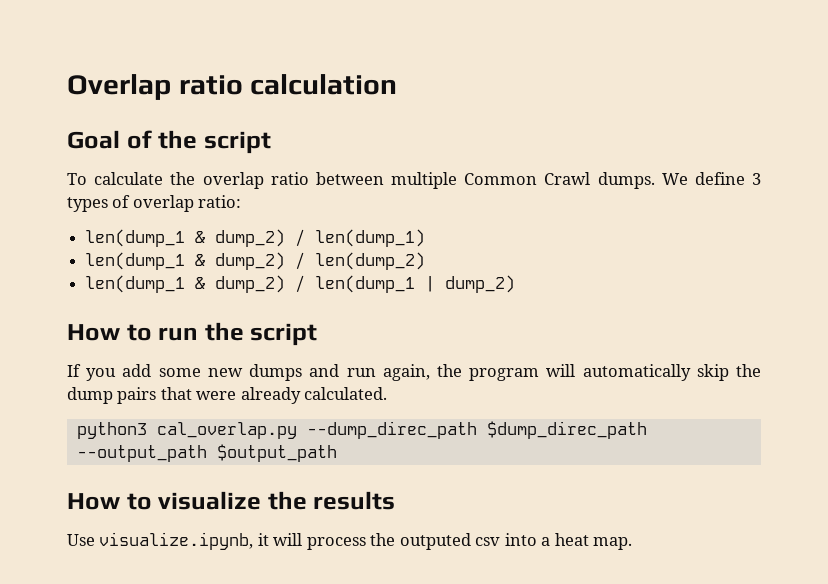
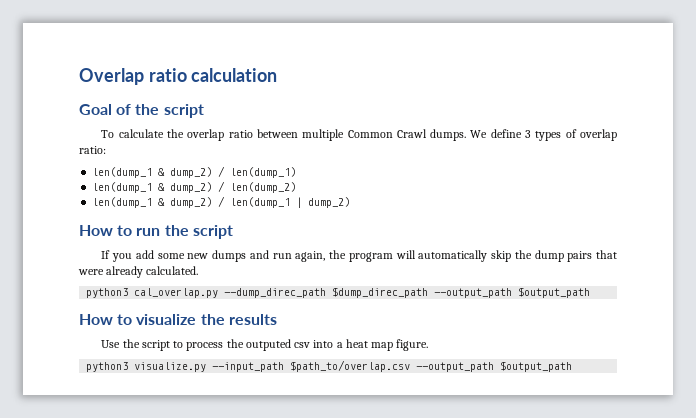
[99,532,303,550] visualize.ipynb, it will -> [122,339,184,351] the script to
[593,537,633,550] map. -> [371,339,429,351] [86,360,573,372] map figure. // python3 visualize.py --input_path $path_to/overlap.csv --output_path $output_path

